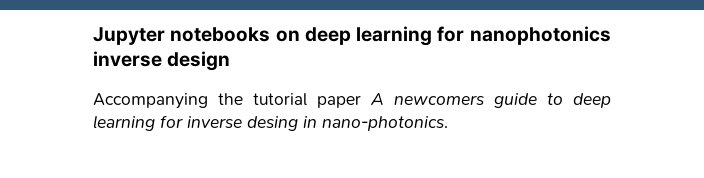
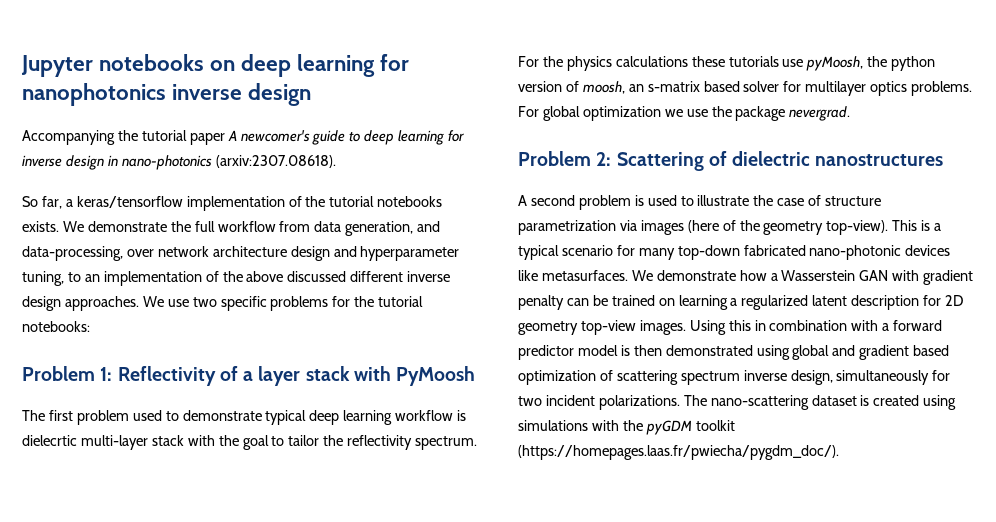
[394,95,485,105] newcomers -> [240,130,310,142] newcomer's
[247,116,448,131] desing in nano-photonics. -> [65,155,336,170] [22,196,443,211] [22,221,441,236] [22,246,460,261] [22,271,451,286] [22,296,424,311] [22,321,90,332] [22,366,476,386] [22,410,467,425] [22,435,478,450] [518,56,936,71] [518,81,973,96] [518,106,851,121] [518,151,944,171] [518,195,882,210] [518,220,942,235] [518,245,951,260] [518,270,974,285] [518,295,965,310] [518,320,943,335] [518,345,950,360] [518,370,951,385] [518,395,957,410] [518,420,735,435] [518,445,839,460] design in nano-photonics (arxiv:2307.08618). // So far, a keras/tensorflow implementation of the tutorial notebooks exists. We demonstrate the full workflow from data generation, and data-processing, over network architecture design and hyperparameter tuning, to an implementation of the above discussed different inverse design approaches. We use two specific problems for the tutorial notebooks: // Problem 1: Reflectivity of a layer stack with PyMoosh // The first problem used to demonstrate typical deep learning workflow is dielecrtic multi-layer stack with the goal to tailor the reflectivity spectrum. For the physics calculations these tutorials use pyMoosh, the python version of moosh, an s-matrix based solver for multilayer optics problems. For global optimization we use the package nevergrad. // Problem 2: Scattering of dielectric nanostructures // A second problem is used to illustrate the case of structure parametrization via images (here of the geometry top-view). This is a typical scenario for many top-down fabricated nano-photonic devices like metasurfaces. We demonstrate how a Wasserstein GAN with gradient penalty can be trained on learning a regularized latent description for 2D geometry top-view images. Using this in combination with a forward predictor model is then demonstrated using global and gradient based optimization of scattering spectrum inverse design, simultaneously for two incident polarizations. The nano-scattering dataset is created using simulations with the pyGDM toolkit (https://homepages.laas.fr/pwiecha/pygdm_doc/).

